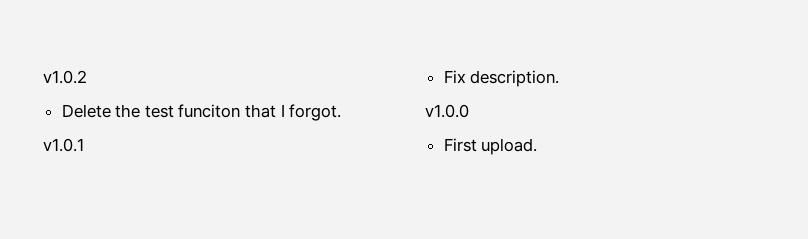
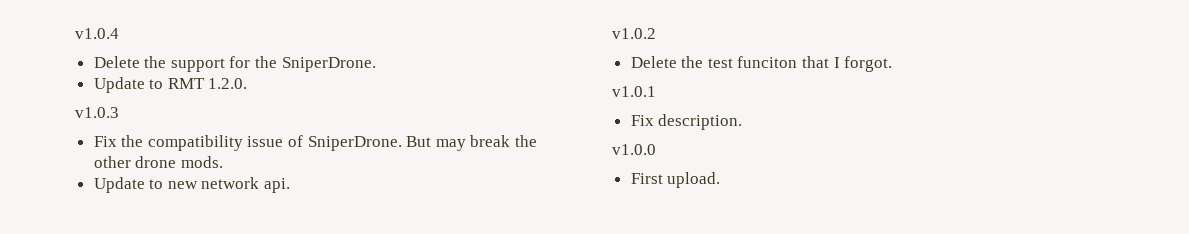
(43, 77) none -> [75,28,119,39] [93,56,376,72] [93,77,248,93] [75,107,119,118] [93,135,538,151] [93,156,223,168] [93,177,291,193] v1.0.4 // Delete the support for the SniperDrone. // Update to RMT 1.2.0. // v1.0.3 // Fix the compatibility issue of SniperDrone. But may break the other drone mods. // Update to new network api. //

